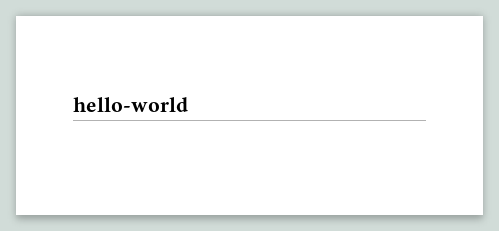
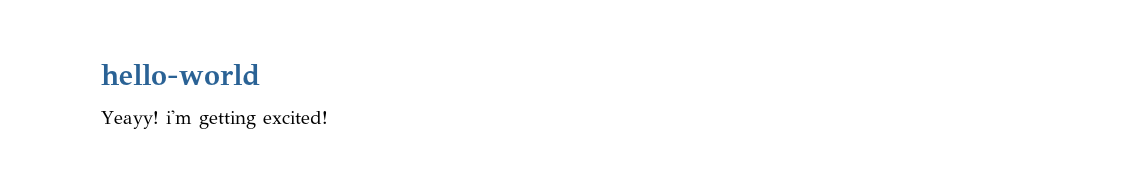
(188, 104) none -> [101,110,328,129] // Yeayy! i'm getting excited!

